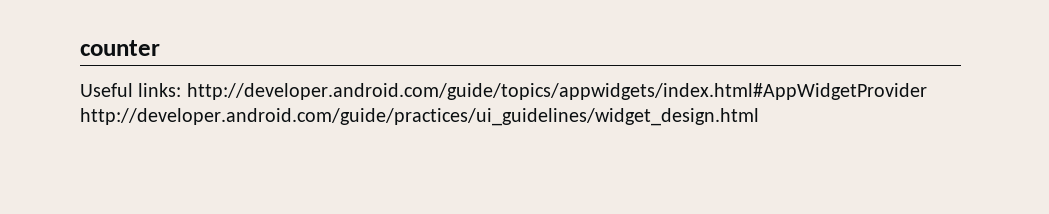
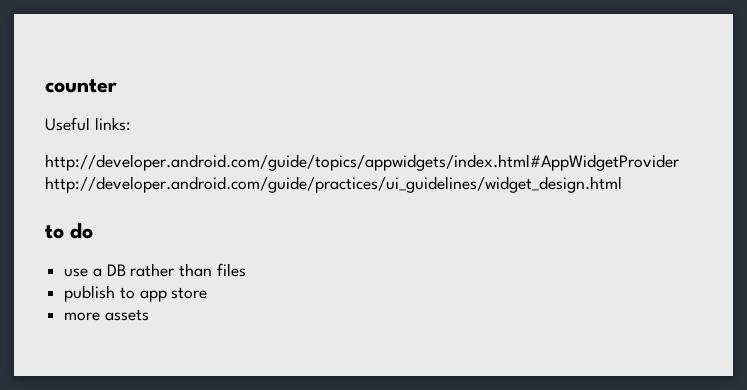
(182, 90) none -> (131, 124) //
(759, 117) none -> [45,222,93,239] [64,263,246,277] [64,285,208,302] [64,309,149,321] // to do // use a DB rather than files // publish to app store // more assets

